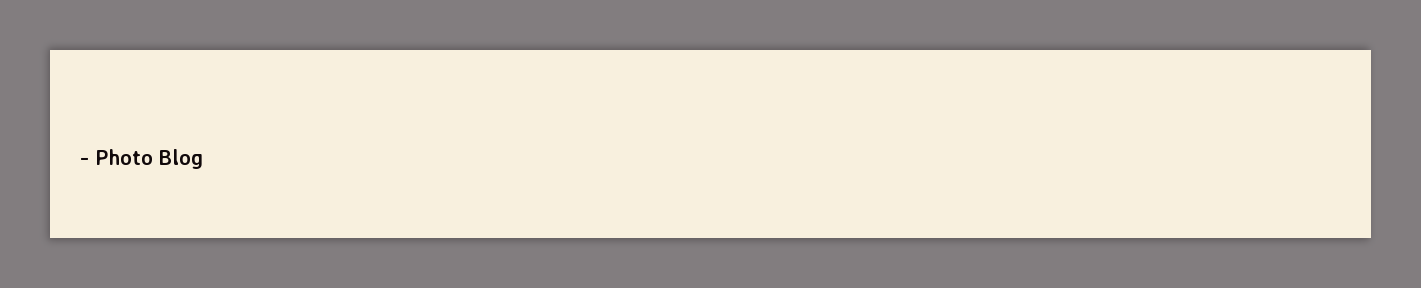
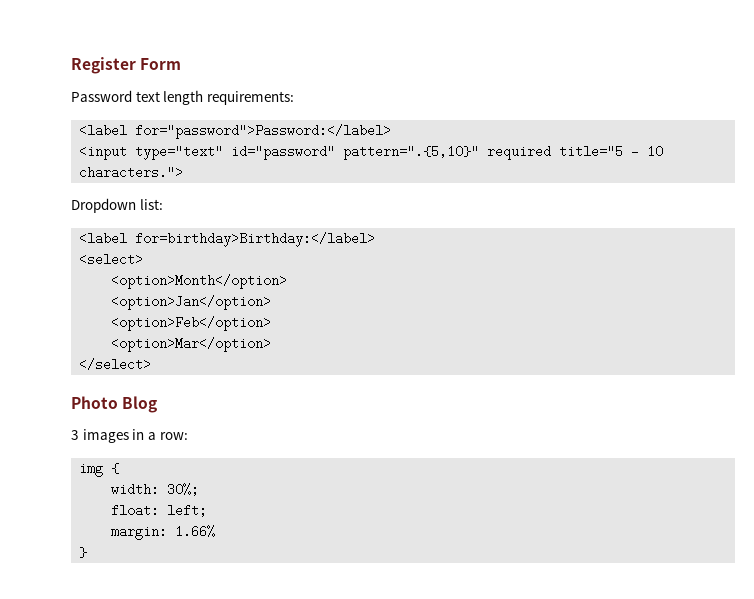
[80,149,203,169] - Photo Blog -> [71,57,182,74] [71,90,294,105] [79,124,392,139] [79,145,664,160] [79,166,184,179] [71,198,163,213] [79,232,376,247] [79,253,144,266] [111,274,288,289] [111,295,272,310] [111,316,272,331] [111,337,272,352] [79,358,152,371] [71,396,158,413] [71,429,188,443] [79,463,120,477] [111,483,200,496] [111,504,208,517] [111,525,216,540] [79,547,88,558] Register Form // Password text length requirements: // <label for="password">Password:</label> // <input type="text" id="password" pattern=".{5,10}" required title="5 - 10 characters."> // Dropdown list: // <label for=birthday>Birthday:</label> // <select> // <option>Month</option> // <option>Jan</option> // <option>Feb</option> // <option>Mar</option> // </select> // Photo Blog // 3 images in a row: // img { // width: 30%; // float: left; // margin: 1.66% // }

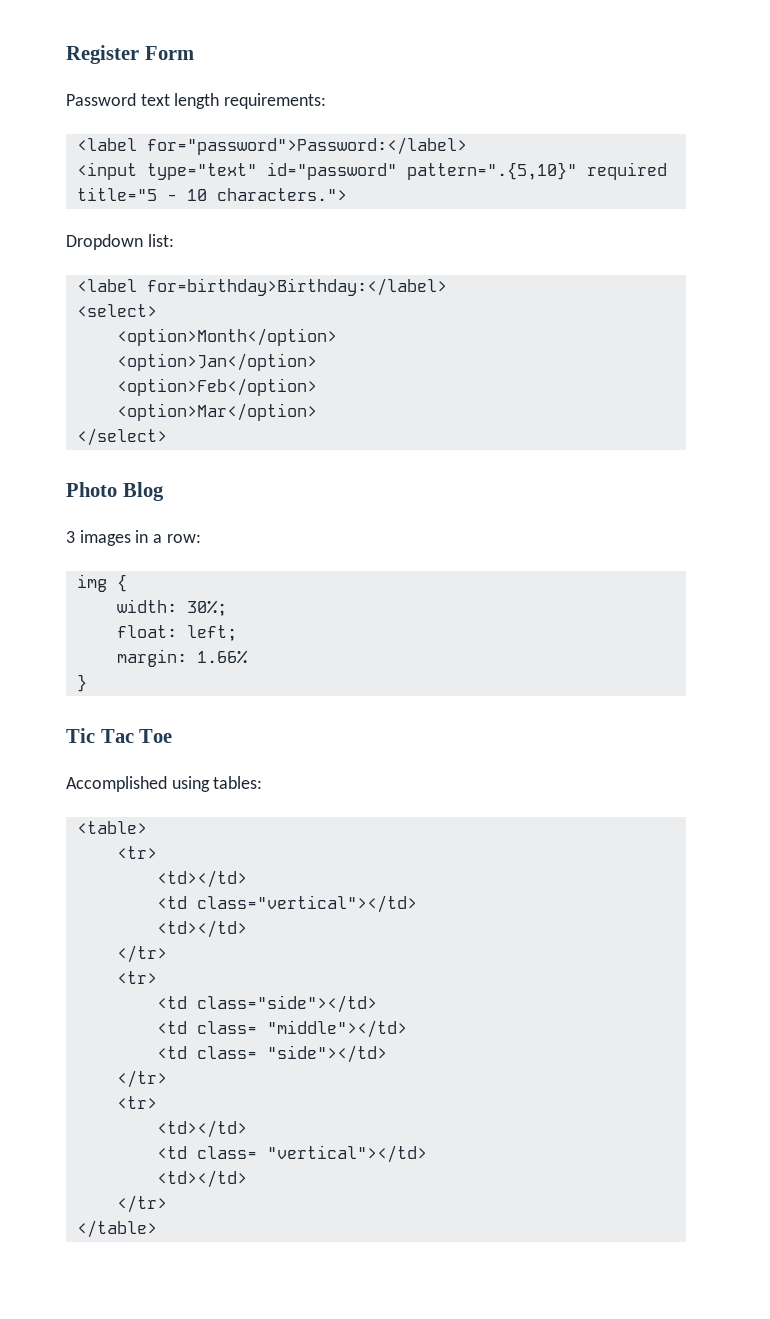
(88, 552) none -> [66,728,173,743] [66,776,263,792] [76,821,147,834] [116,846,157,859] [156,870,247,888] [156,895,417,913] [156,920,247,938] [116,945,167,963] [116,971,157,984] [156,995,377,1013] [156,1020,407,1038] [156,1045,387,1063] [116,1070,167,1088] [116,1096,157,1109] [156,1120,247,1138] [156,1145,427,1163] [156,1170,247,1188] [116,1195,167,1213] [76,1220,157,1238] // Tic Tac Toe // Accomplished using tables: // <table> // <tr> // <td></td> // <td class="vertical"></td> // <td></td> // </tr> // <tr> // <td class="side"></td> // <td class= "middle"></td> // <td class= "side"></td> // </tr> // <tr> // <td></td> // <td class= "vertical"></td> // <td></td> // </tr> // </table>

